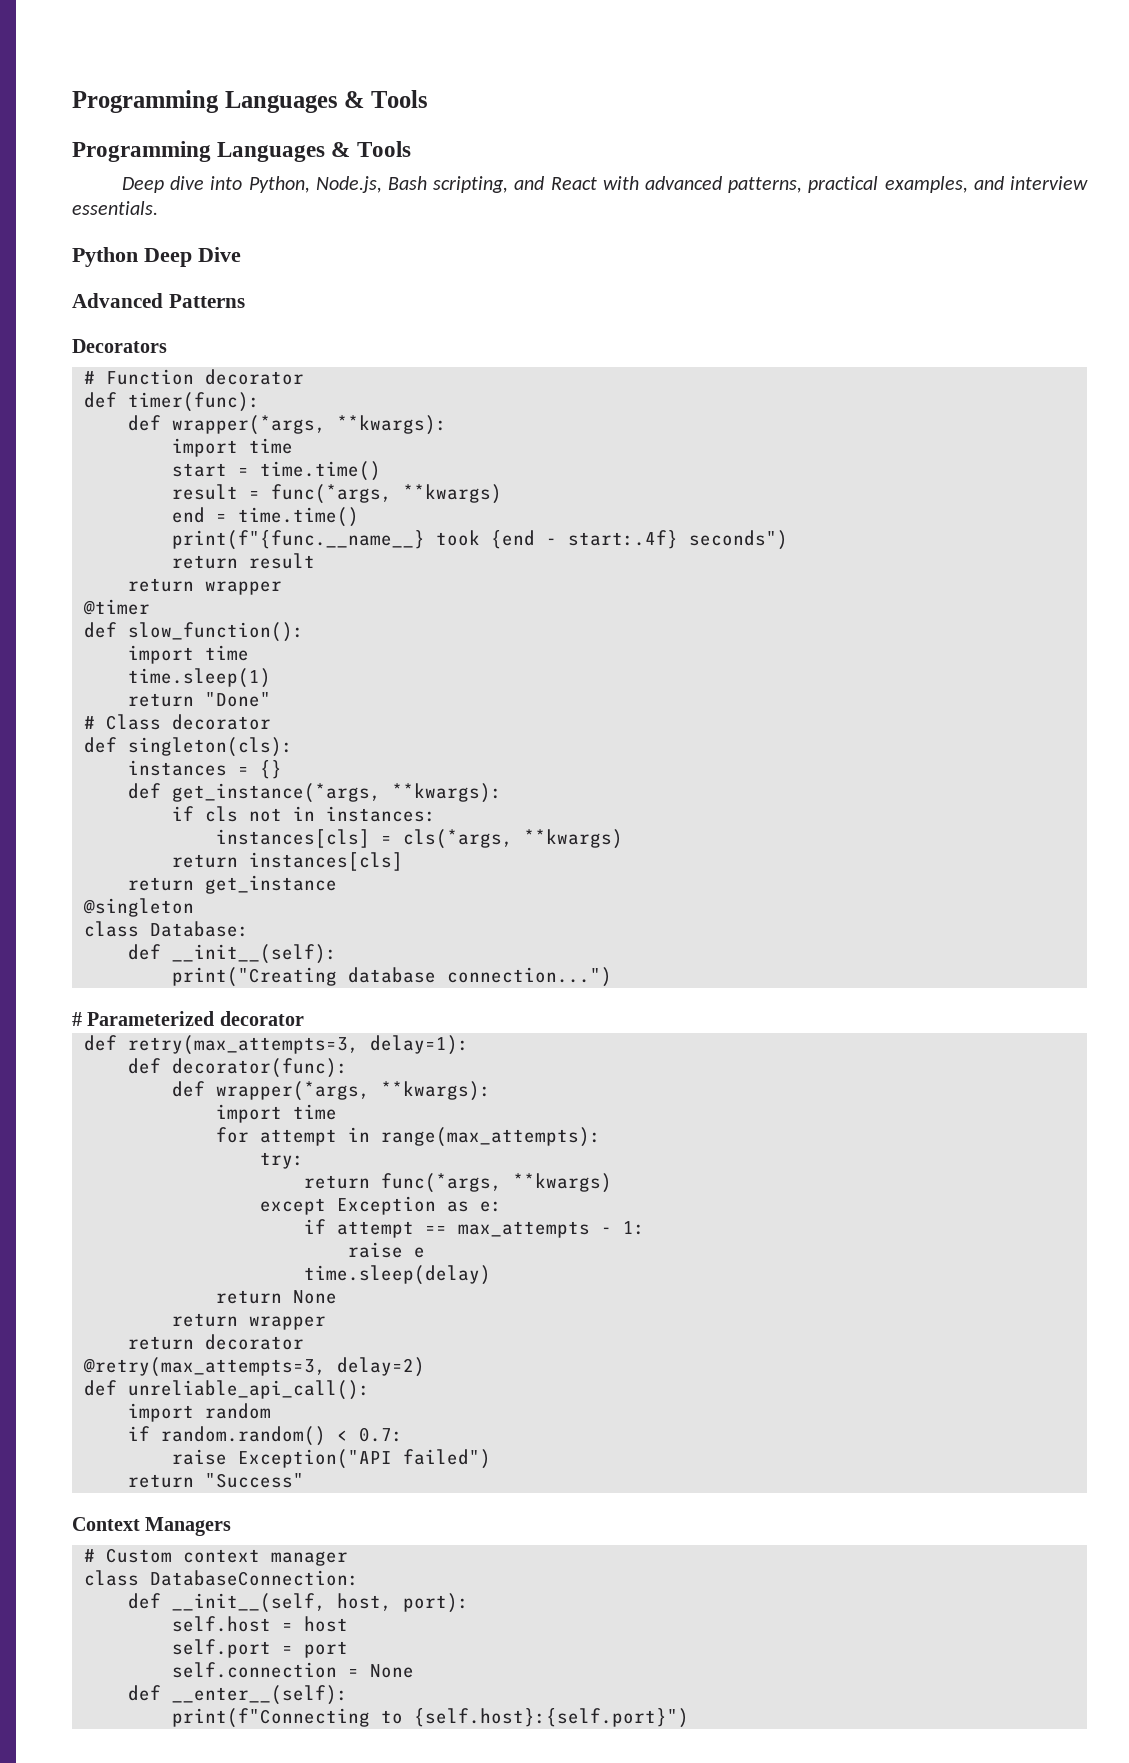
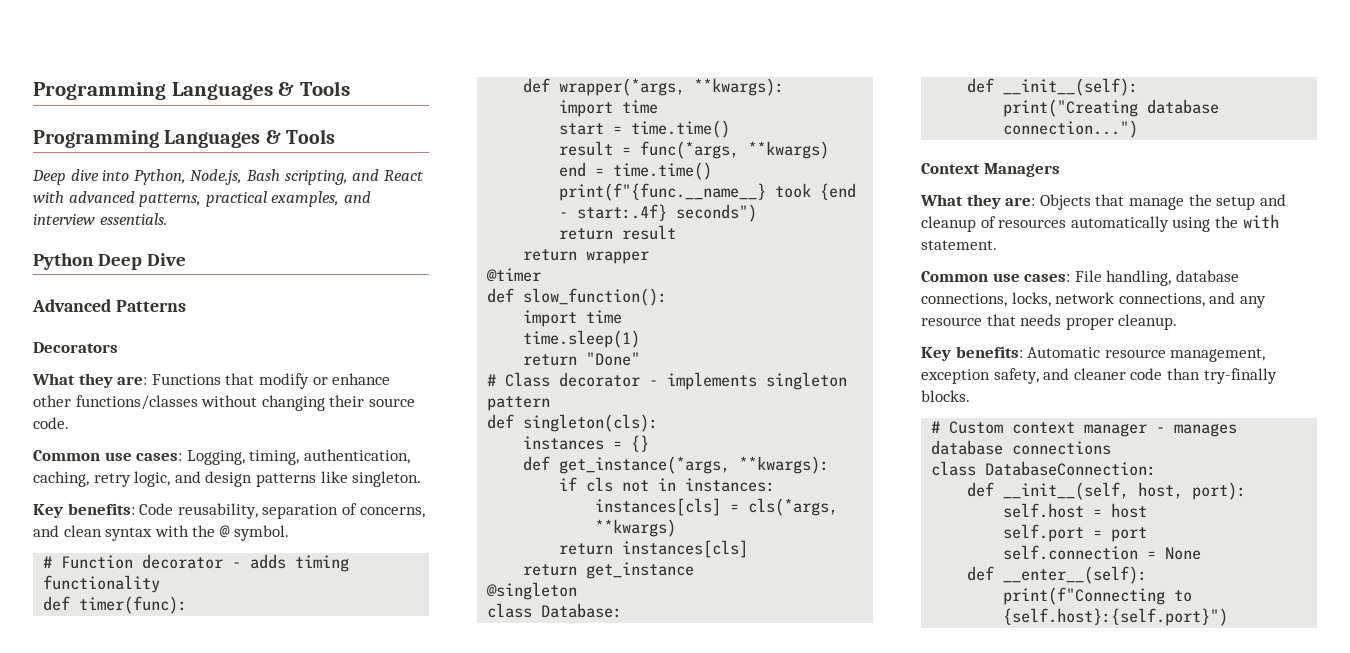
(167, 346) none -> [32,373,391,389] [33,395,415,411] [33,417,69,429] [33,449,410,465] [33,471,422,487] [33,503,425,519] [33,525,289,541] // What they are: Functions that modify or enhance other functions/classes without changing their source code. // Common use cases: Logging, timing, authentication, caching, retry logic, and design patterns like singleton. // Key benefits: Code reusability, separation of concerns, and clean syntax with the @ symbol.
(304, 377) none -> [232,554,350,572] [43,575,161,593] - adds timing functionality
(271, 722) none -> [649,372,848,390] [487,396,551,411] - implements singleton pattern
[72,1011,304,1026] [84,1035,469,1055] [128,1058,348,1078] [172,1081,491,1101] [216,1104,337,1123] [216,1127,601,1147] [260,1152,304,1169] [304,1173,612,1193] [260,1196,502,1215] [304,1219,645,1238] [348,1242,425,1258] [304,1265,491,1285] [216,1290,337,1304] [172,1313,326,1330] [128,1334,304,1350] [83,1357,425,1377] [84,1380,370,1400] [128,1403,271,1422] [128,1426,403,1446] [172,1449,491,1469] [128,1473,304,1488] [72,1517,232,1536] # Parameterized decorator // def retry(max_attempts=3, delay=1): // def decorator(func): // def wrapper(*args, **kwargs): // import time // for attempt in range(max_attempts): // try: // return func(*args, **kwargs) // except Exception as e: // if attempt == max_attempts - 1: // raise e // time.sleep(delay) // return None // return wrapper // return decorator // @retry(max_attempts=3, delay=2) // def unreliable_api_call(): // import random // if random.random() < 0.7: // raise Exception("API failed") // return "Success" // Context Managers -> [921,163,1060,177] [920,194,1286,210] [921,214,1279,232] [921,240,997,250] [921,270,1239,286] [921,292,1266,308] [921,314,1178,330] [921,346,1266,362] [921,368,1277,384] [921,390,970,402] Context Managers // What they are: Objects that manage the setup and cleanup of resources automatically using the with statement. // Common use cases: File handling, database connections, locks, network connections, and any resource that needs proper cleanup. // Key benefits: Automatic resource management, exception safety, and cleaner code than try-finally blocks.
(348, 1558) none -> [1156,423,1238,437] [931,440,1112,455] - manages database connections

